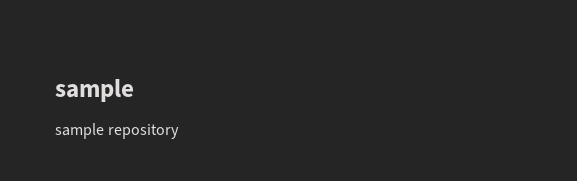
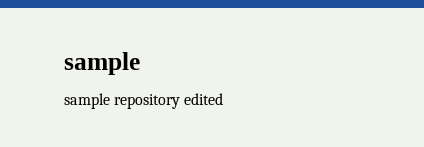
(180, 131) none -> [184,93,224,105] edited

